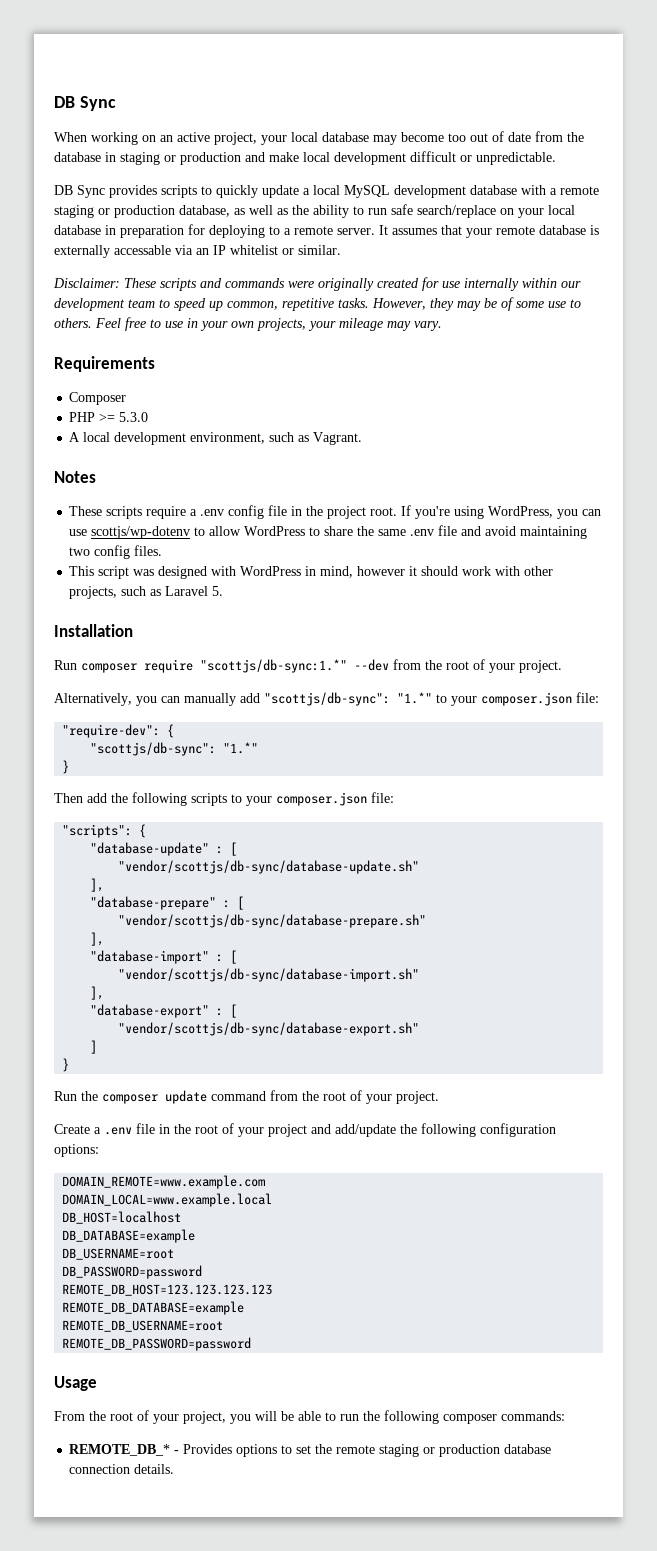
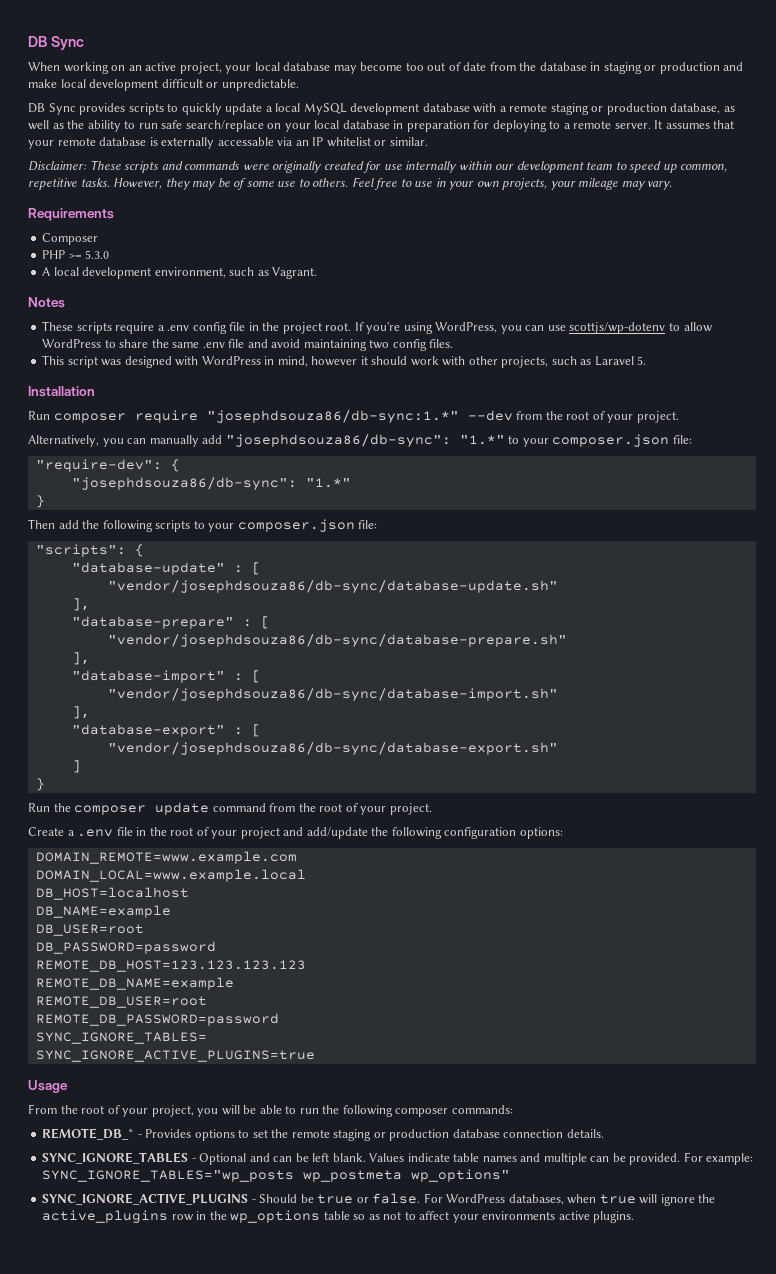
[200,659,347,673] "scottjs/db-sync:1.*" -> [206,410,459,423] "josephdsouza86/db-sync:1.*"
[264,692,390,706] "scottjs/db-sync": -> [225,434,451,447] "josephdsouza86/db-sync":
[90,742,217,756] "scottjs/db-sync": -> [71,477,297,490] "josephdsouza86/db-sync":
[118,860,420,874] "vendor/scottjs/db-sync/database-update.sh" -> [107,580,558,593] "vendor/josephdsouza86/db-sync/database-update.sh"
[118,914,427,928] "vendor/scottjs/db-sync/database-prepare.sh" -> [107,634,567,647] "vendor/josephdsouza86/db-sync/database-prepare.sh"
[118,968,420,982] "vendor/scottjs/db-sync/database-import.sh" -> [107,688,558,701] "vendor/josephdsouza86/db-sync/database-import.sh"
[118,1022,420,1036] "vendor/scottjs/db-sync/database-export.sh" -> [107,742,558,755] "vendor/josephdsouza86/db-sync/database-export.sh"
[62,1229,196,1243] [62,1248,175,1260] DB_DATABASE=example // DB_USERNAME=root -> [35,905,171,918] [35,924,144,936] DB_NAME=example // DB_USER=root
[62,1301,245,1315] [62,1320,224,1332] REMOTE_DB_DATABASE=example // REMOTE_DB_USERNAME=root -> [35,977,234,990] [35,996,207,1008] REMOTE_DB_NAME=example // REMOTE_DB_USER=root
(252, 1344) none -> [35,1032,207,1044] [35,1050,315,1062] // SYNC_IGNORE_TABLES= // SYNC_IGNORE_ACTIVE_PLUGINS=true
(175, 1469) none -> [42,1152,754,1165] [42,1169,511,1182] [42,1193,716,1206] [42,1210,635,1223] // SYNC_IGNORE_TABLES - Optional and can be left blank. Values indicate table names and multiple can be provided. For example: SYNC_IGNORE_TABLES="wp_posts wp_postmeta wp_options" // SYNC_IGNORE_ACTIVE_PLUGINS - Should be true or false. For WordPress databases, when true will ignore the active_plugins row in the wp_options table so as not to affect your environments active plugins.

